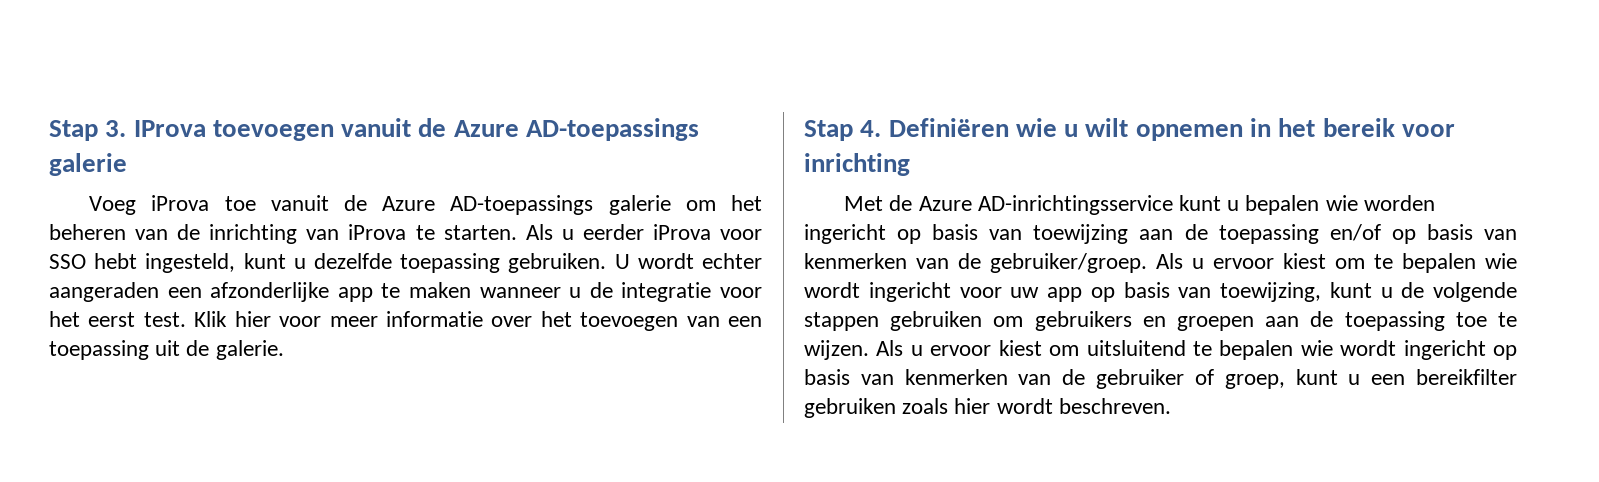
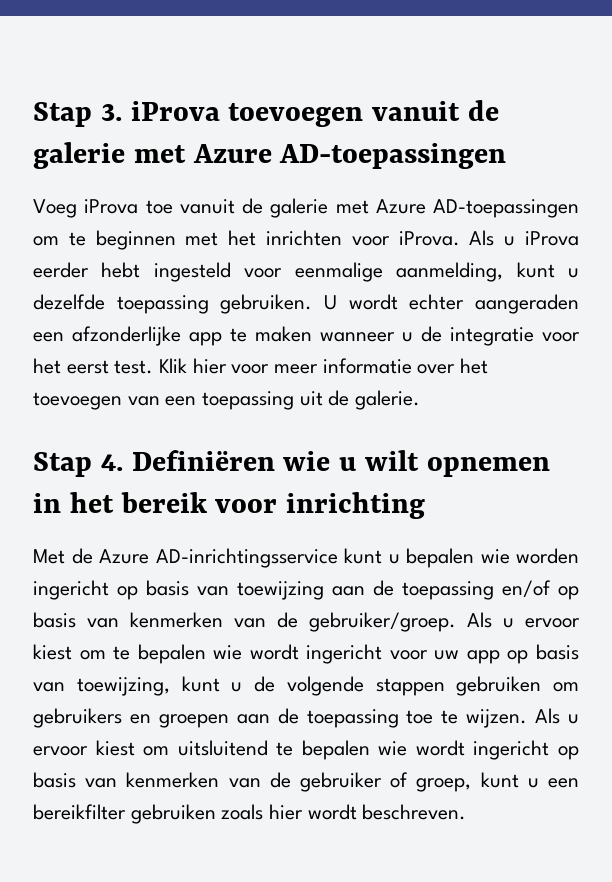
[133,120,206,137] IProva -> [130,101,220,121] iProva
[453,118,700,141] [49,153,127,176] Azure AD-toepassings galerie -> [33,142,507,169] galerie met Azure AD-toepassingen
[382,195,763,215] [49,224,762,244] [49,253,236,273] Azure AD-toepassings galerie om het beheren van de inrichting van iProva te starten. Als u eerder iProva voor SSO hebt ingesteld, -> [270,198,579,218] [33,230,579,250] [33,262,504,282] galerie met Azure AD-toepassingen om te beginnen met het inrichten voor iProva. Als u iProva eerder hebt ingesteld voor eenmalige aanmelding,

